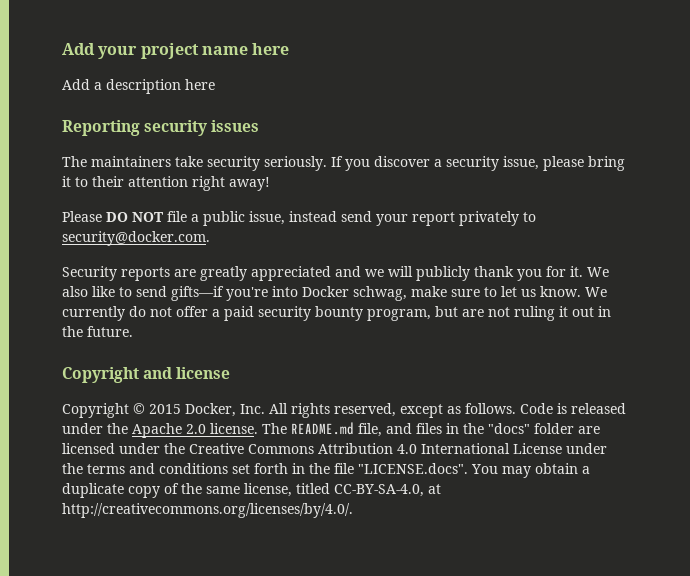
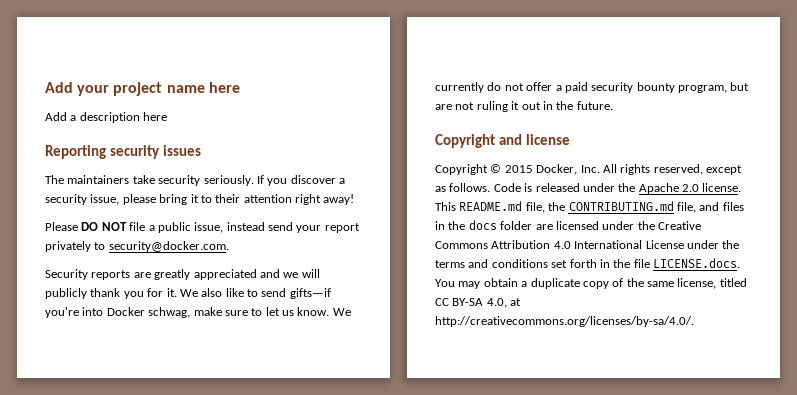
[262,423,287,434] The -> [435,202,456,211] This
(382, 430) none -> [548,201,696,213] the CONTRIBUTING.md file,
[488,423,530,434] "docs" -> [468,220,497,230] docs
[358,463,468,474] "LICENSE.docs". -> [653,258,740,268] LICENSE.docs.
[334,484,441,497] [62,503,353,518] CC-BY-SA-4.0, at http://creativecommons.org/licenses/by/4.0/. -> [435,298,522,308] [435,316,694,327] CC BY-SA 4.0, at http://creativecommons.org/licenses/by-sa/4.0/.

